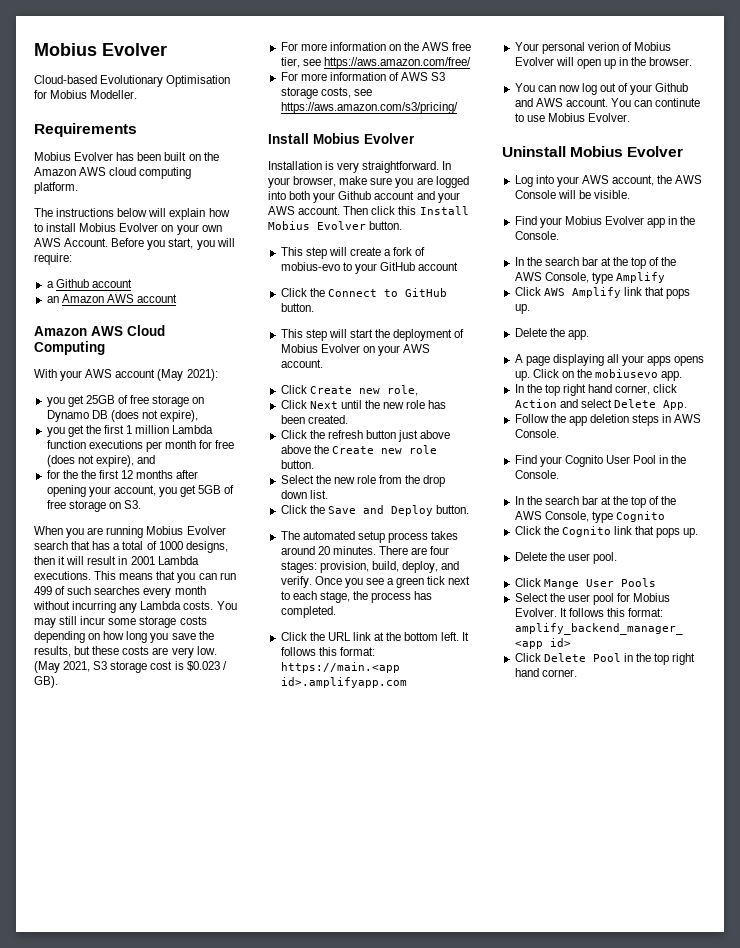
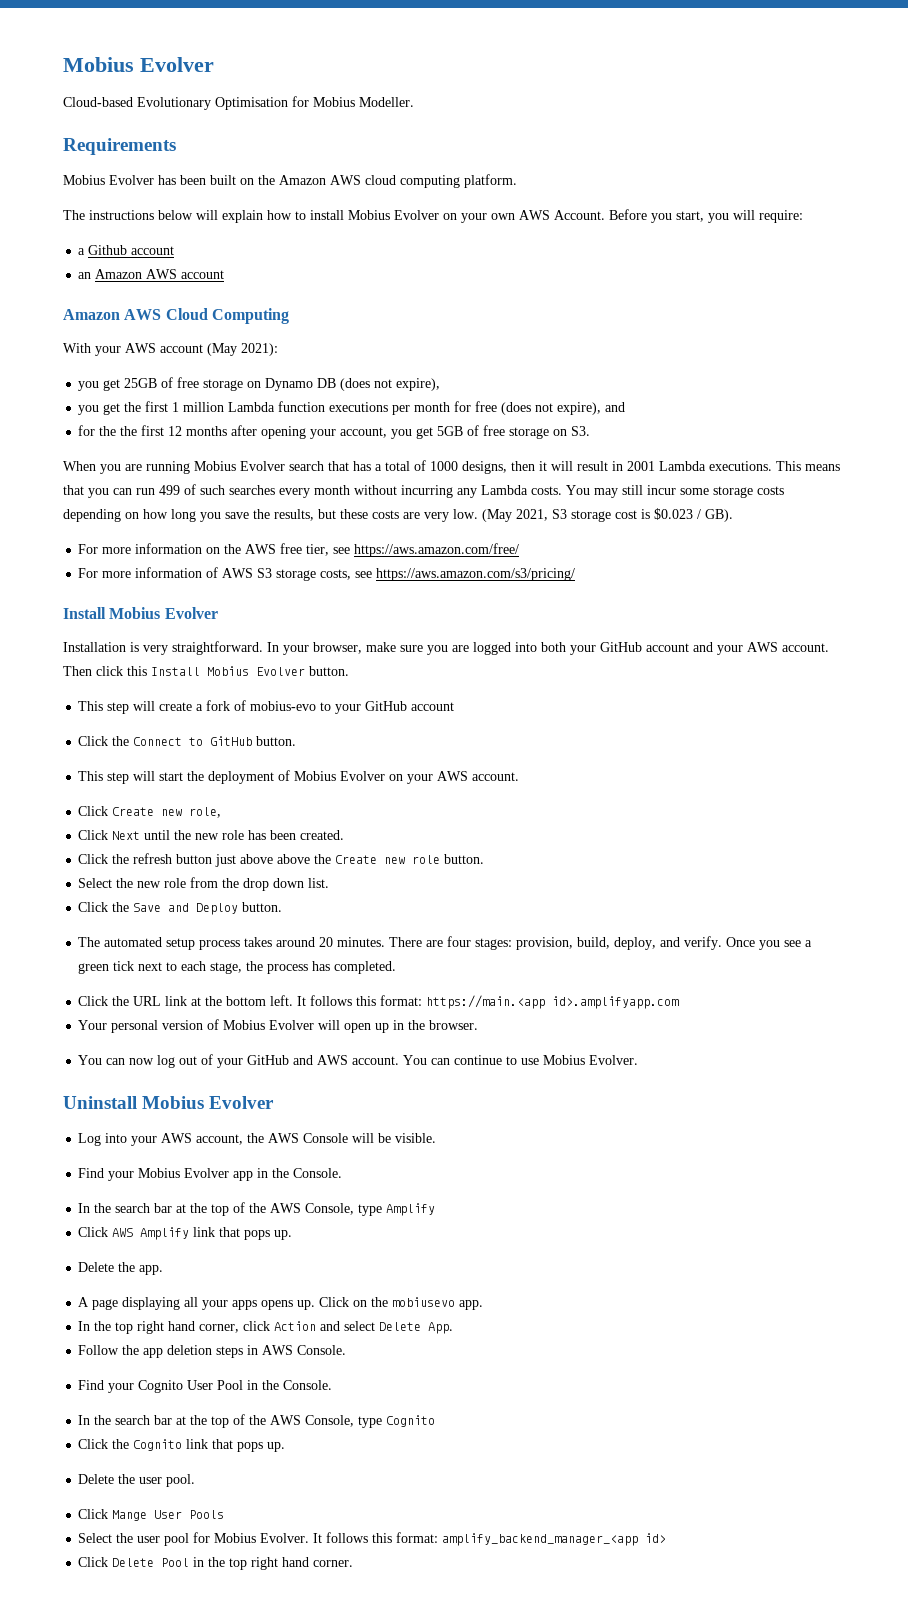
[338,191,372,200] Github -> [600,642,642,652] GitHub
[587,42,619,51] verion -> [162,1020,204,1030] version
[655,83,689,92] Github -> [247,1055,290,1065] GitHub
[655,98,701,107] continute -> [454,1055,503,1065] continue

